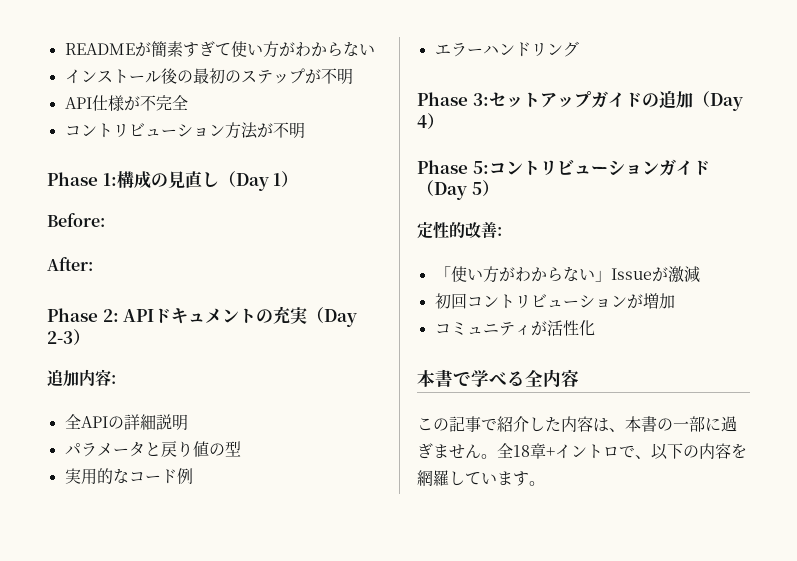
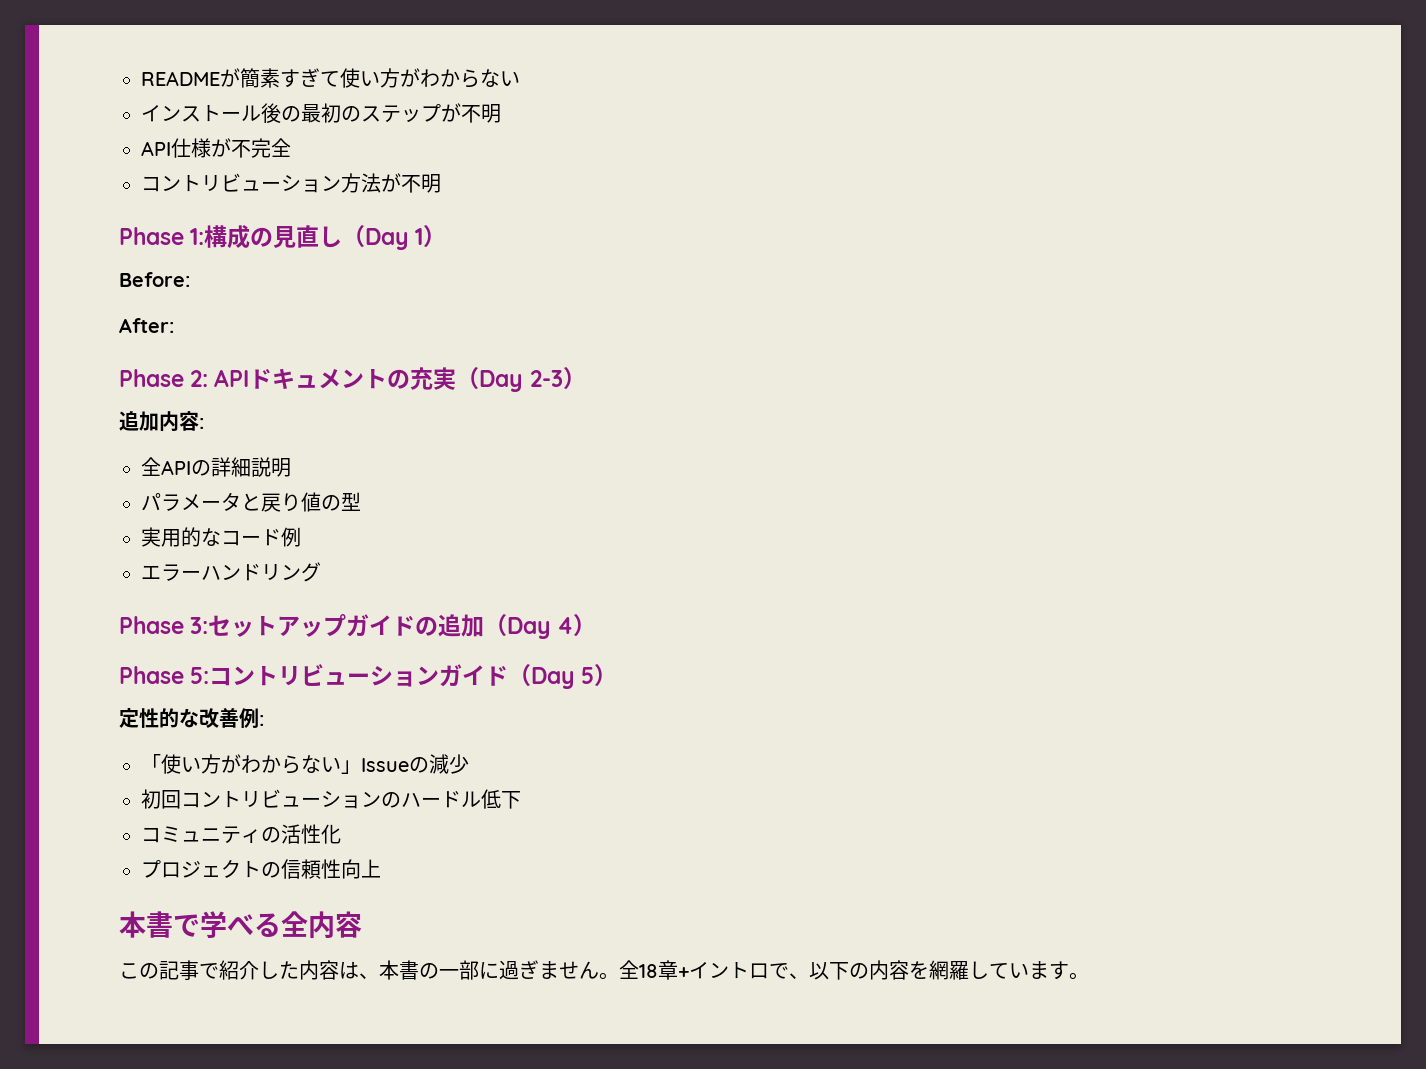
[465,222,497,239] 改善 -> [179,708,259,728] な改善例
[651,266,684,283] が激 -> [409,757,429,773] の
(700, 274) none -> [449,754,469,774] 少
[626,293,675,309] が増加 -> [381,789,521,809] のハードル低下
[530,321,547,336] が -> [261,827,281,843] の
(595, 328) none -> [141,859,381,879] // プロジェクトの信頼性向上

